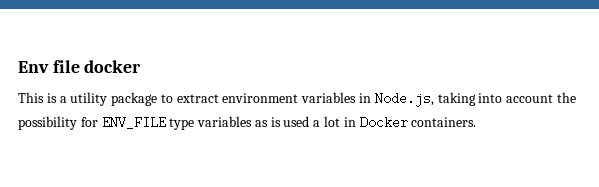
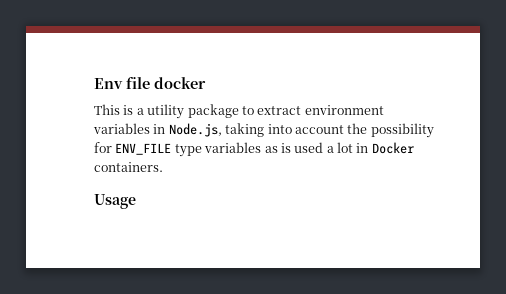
(477, 122) none -> [94,194,136,209] // Usage

